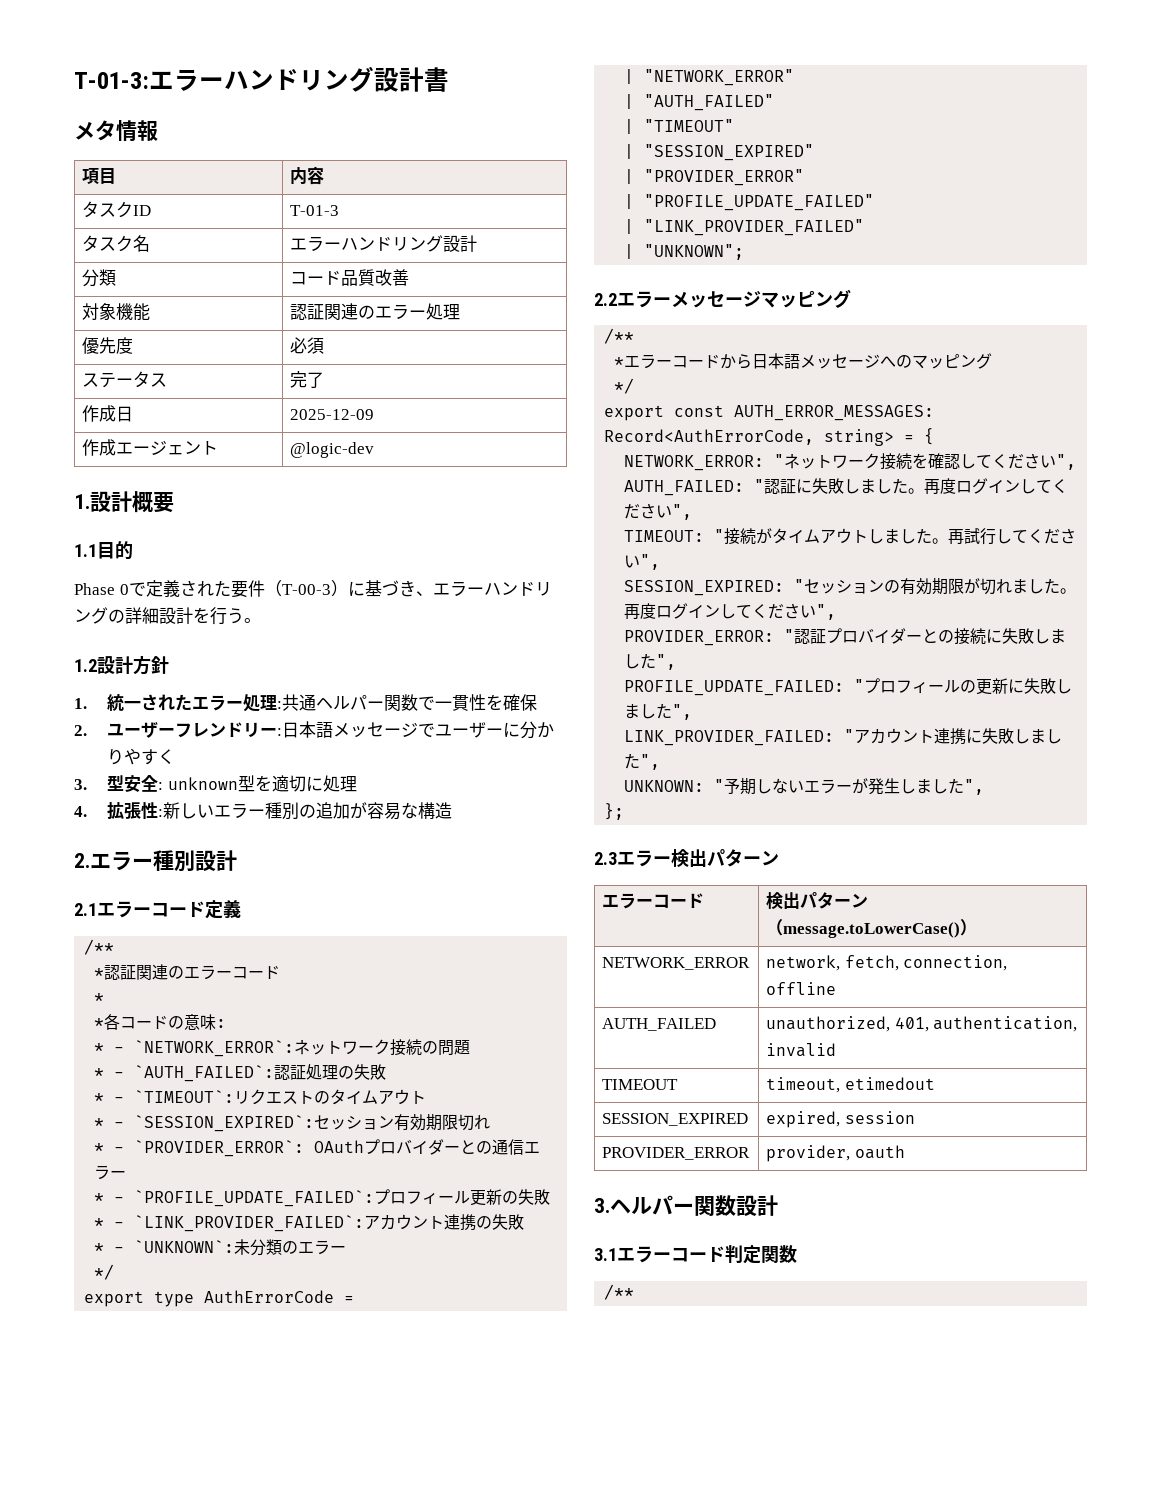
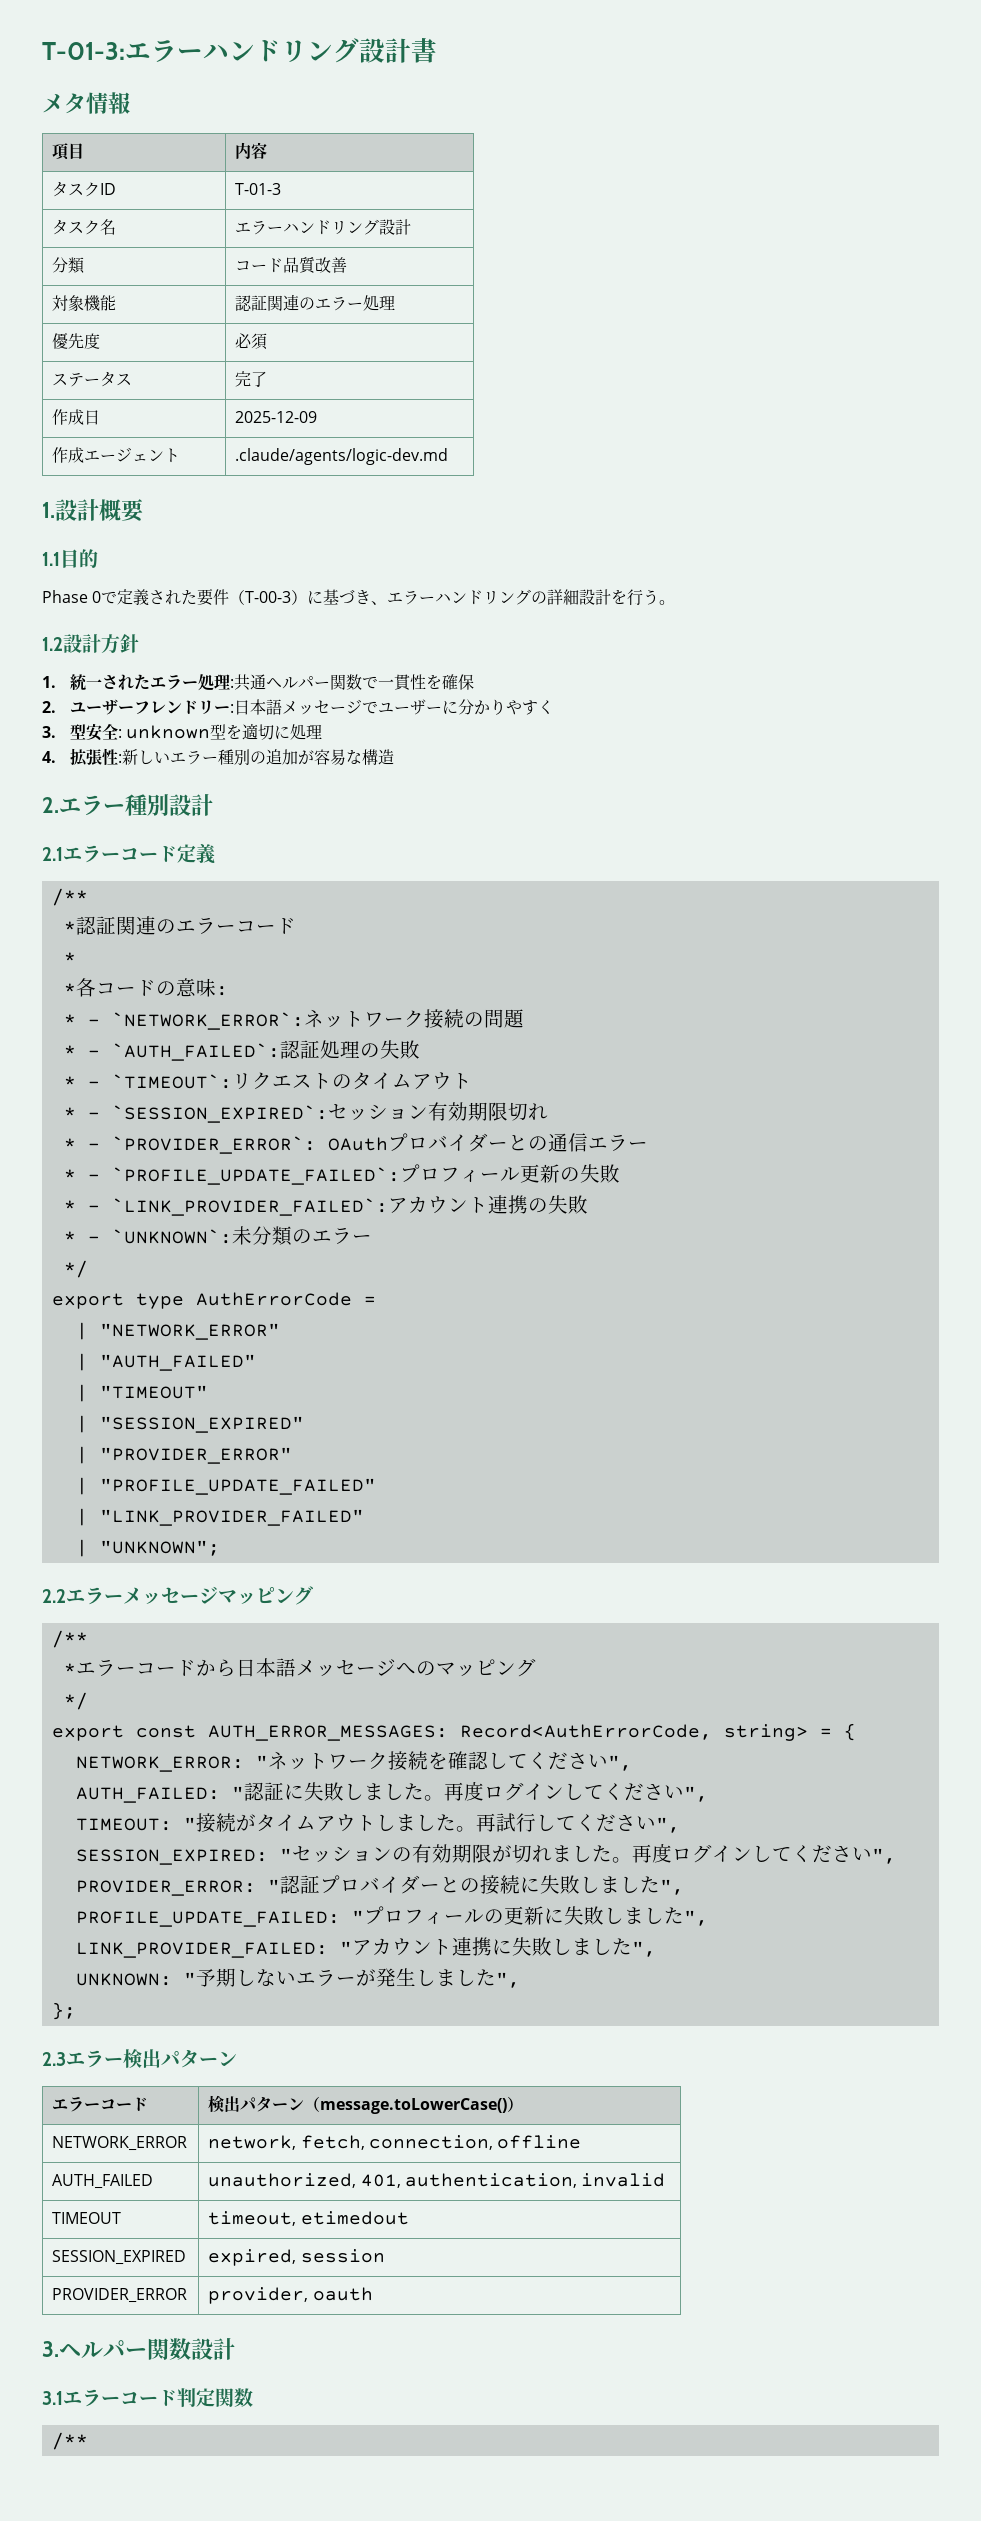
[290,442,375,458] @logic-dev -> [235,448,449,465] .claude/agents/logic-dev.md

